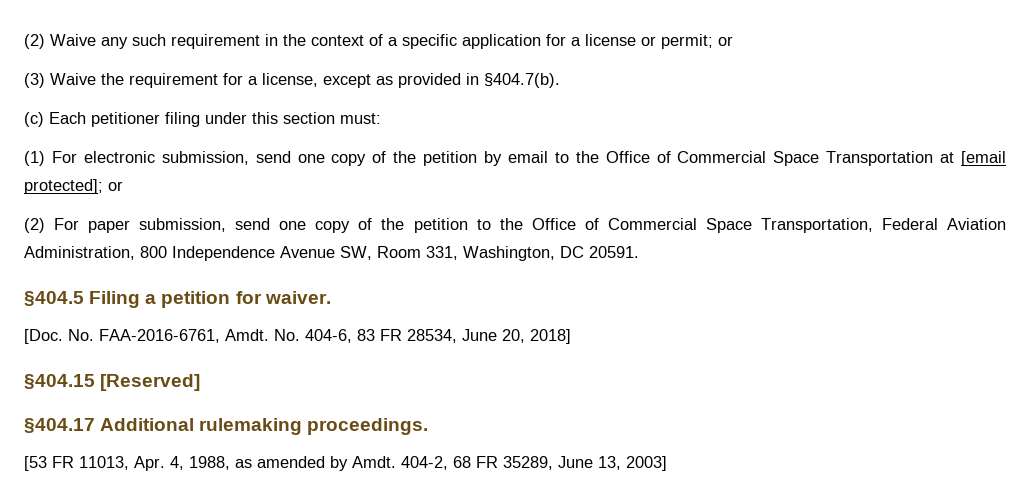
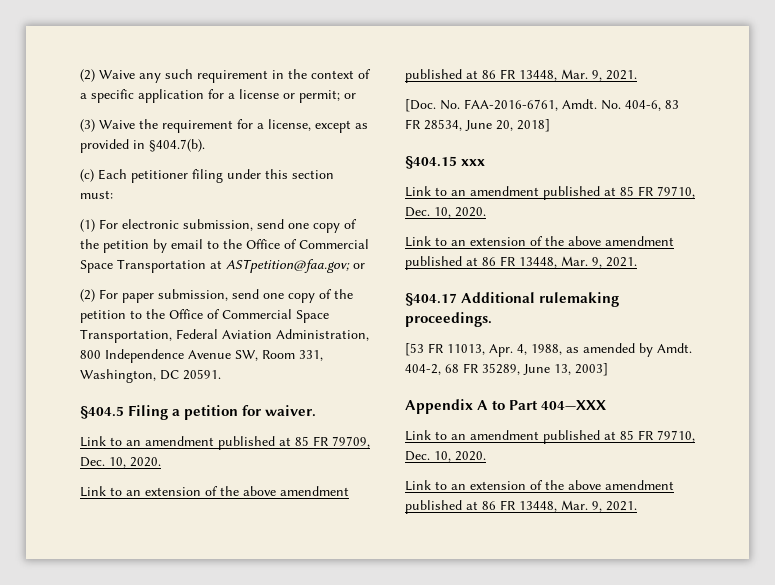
[960,151,1006,166] [24,179,103,194] [email protected]; -> [226,259,350,273] ASTpetition@faa.gov;
(331, 297) none -> [80,436,370,450] [80,457,161,468] [80,486,349,497] [405,69,637,83] // Link to an amendment published at 85 FR 79709, Dec. 10, 2020. // Link to an extension of the above amendment published at 86 FR 13448, Mar. 9, 2021.
[100,374,201,391] [Reserved] -> [461,159,486,166] [405,186,695,200] [405,207,486,218] [405,236,674,247] [405,256,637,270] xxx // Link to an amendment published at 85 FR 79710, Dec. 10, 2020. // Link to an extension of the above amendment published at 86 FR 13448, Mar. 9, 2021.
(667, 463) none -> [405,399,607,414] [405,430,695,444] [405,451,486,462] [405,480,674,491] [405,500,637,514] // Appendix A to Part 404—XXX // Link to an amendment published at 85 FR 79710, Dec. 10, 2020. // Link to an extension of the above amendment published at 86 FR 13448, Mar. 9, 2021.

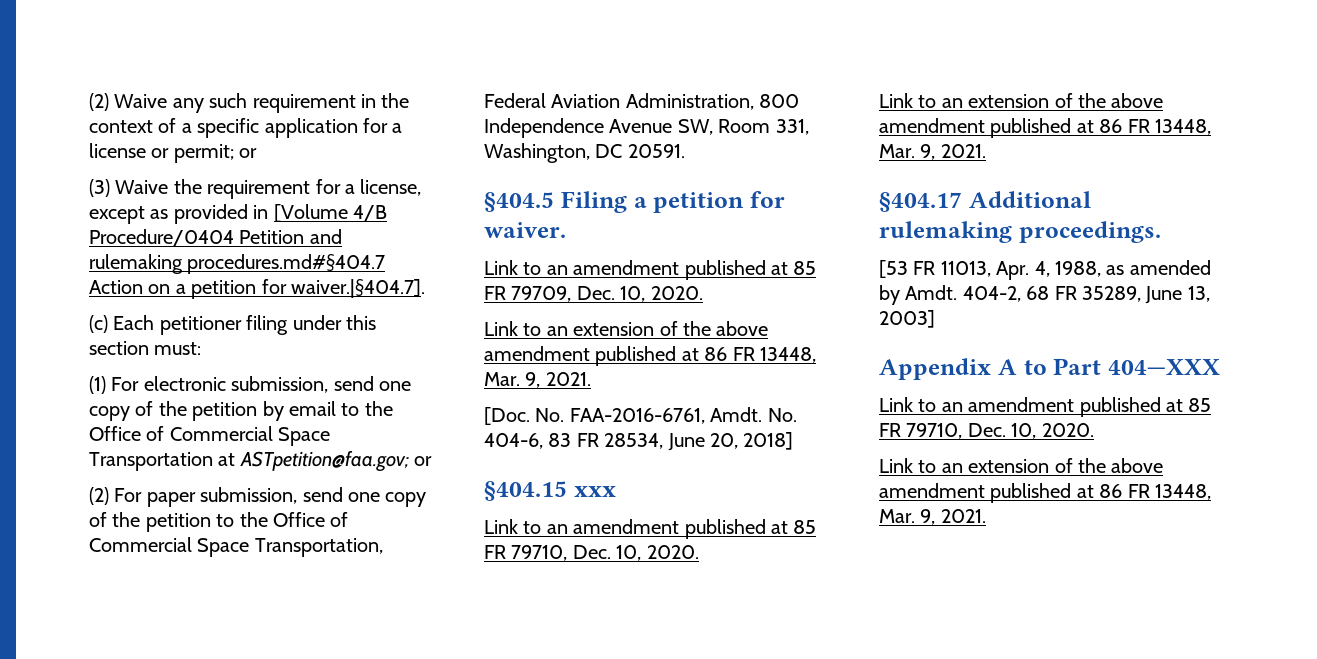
[149,139,205,152] §404.7(b). -> [273,204,387,222] [89,229,342,246] [89,254,386,274] [89,279,425,299] [Volume 4/B Procedure/0404 Petition and rulemaking procedures.md#§404.7 Action on a petition for waiver.|§404.7].

